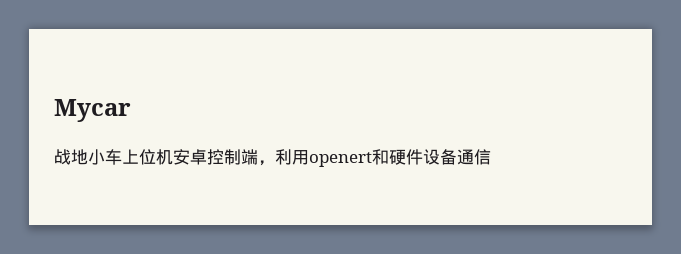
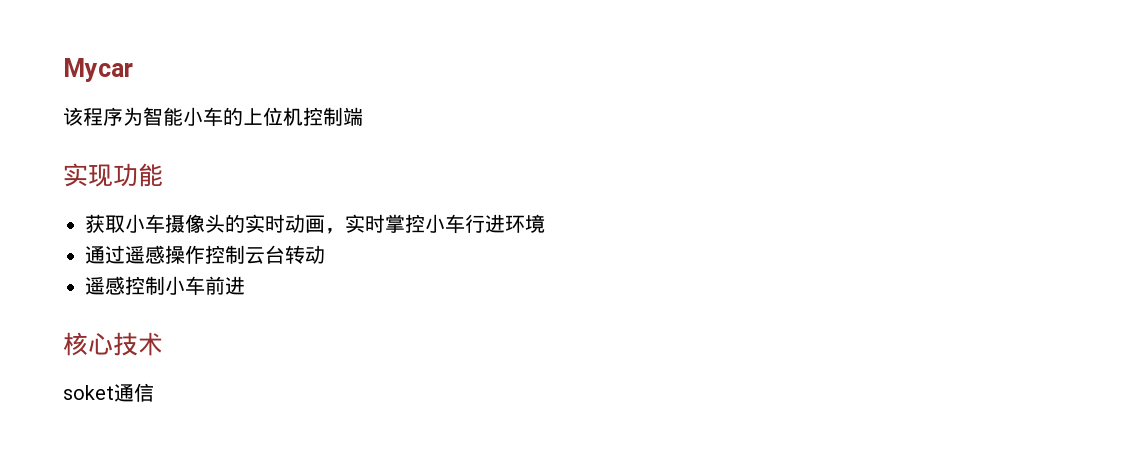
[54,149,457,167] 战地小车上位机安卓控制端，利用openert和硬件设备 -> [63,107,363,127] [63,163,163,187] [85,214,545,234] [85,245,325,264] [85,276,245,296] [63,332,163,356] [63,385,114,400] 该程序为智能小车的上位机控制端 // 实现功能 // 获取小车摄像头的实时动画，实时掌控小车行进环境 // 通过遥感操作控制云台转动 // 遥感控制小车前进 // 核心技术 // soket

